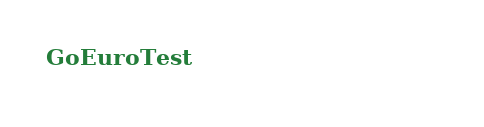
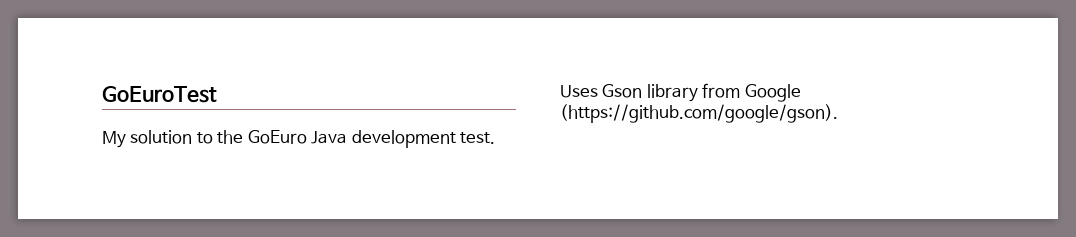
(193, 57) none -> [102,130,496,148] [560,83,801,102] [560,104,838,123] // My solution to the GoEuro Java development test. Uses Gson library from Google (https://github.com/google/gson).

